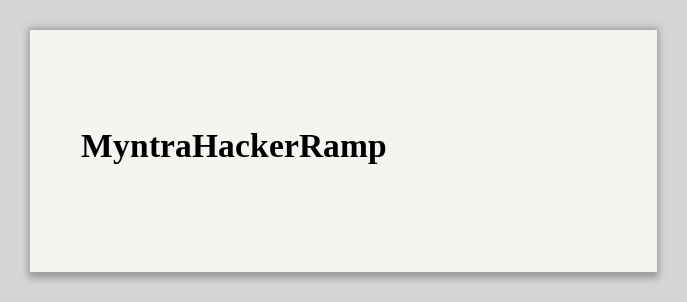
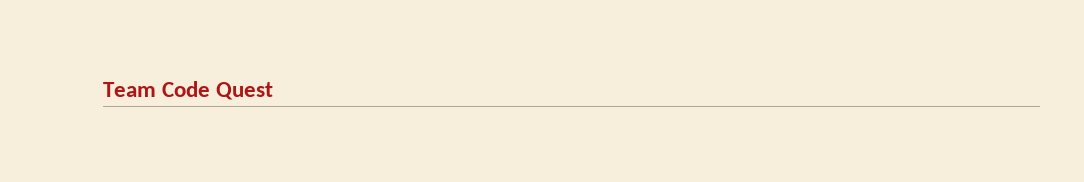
[81,133,387,164] MyntraHackerRamp -> [103,81,274,100] Team Code Quest

